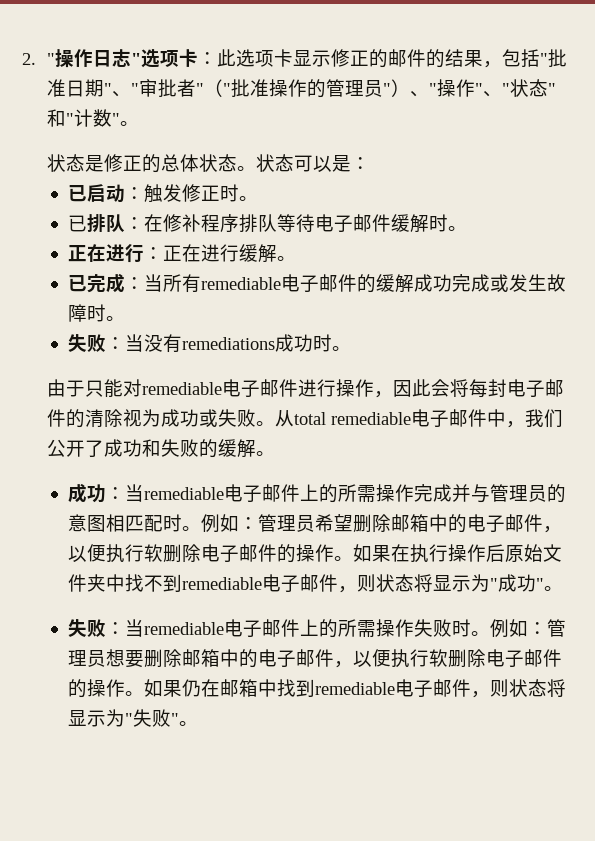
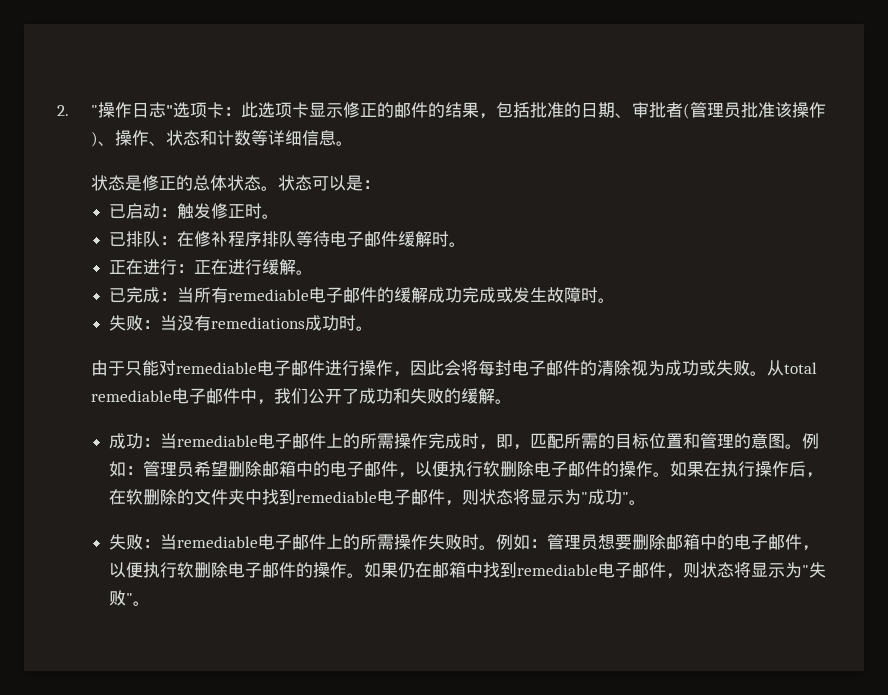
[540,49,568,68] [47,79,557,98] [47,109,121,127] "批准日期"、"审批者"（"批准操作的管理员"）、"操作"、"状态"和"计数" -> [529,102,826,119] [90,130,336,147] 批准的日期、审批者(管理员批准该操作)、操作、状态和计数等详细信息
[451,484,566,503] [67,514,182,532] 并与管理员的意图相匹配时 -> [462,433,786,450] 时，即，匹配所需的目标位置和管理的意图
[504,544,543,562] 原始 -> [806,472,824,478] [109,489,195,505] ，在软删除的
[143,575,163,592] 不 -> (280, 497) none

